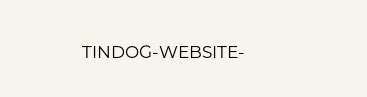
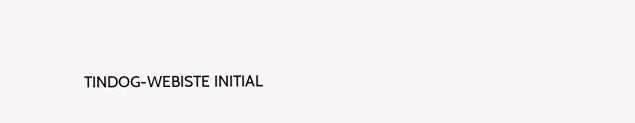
[82,45,245,58] TINDOG-WEBSITE- -> [84,75,265,88] TINDOG-WEBISTE INITIAL

